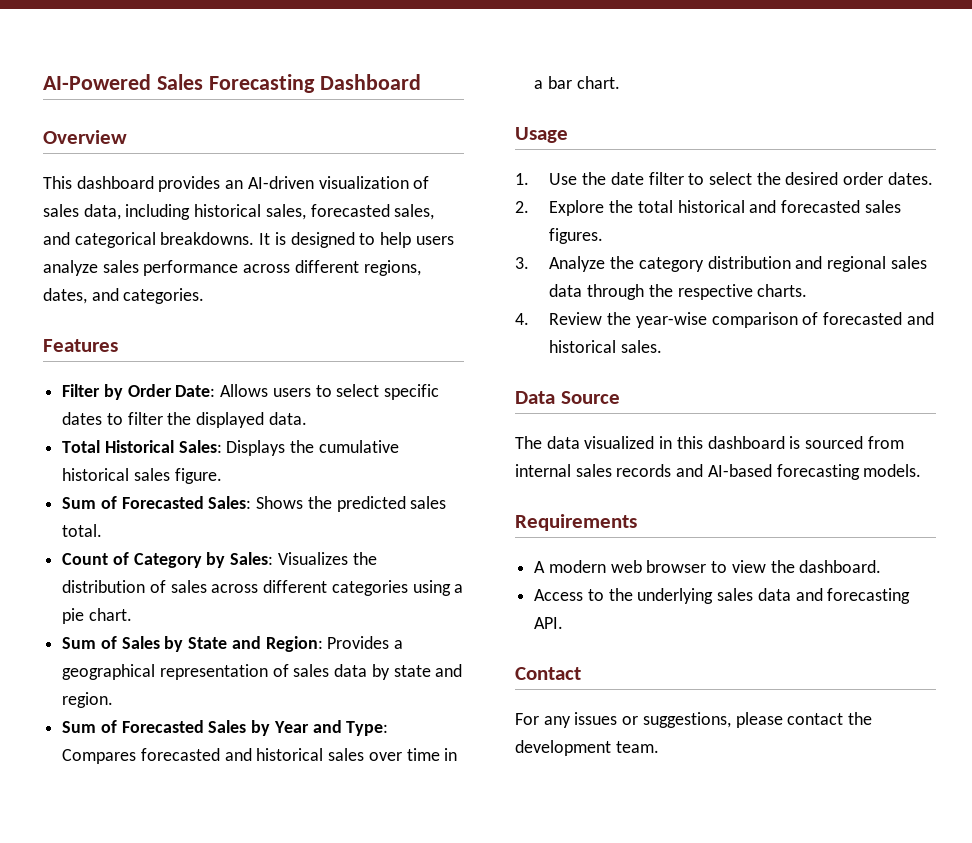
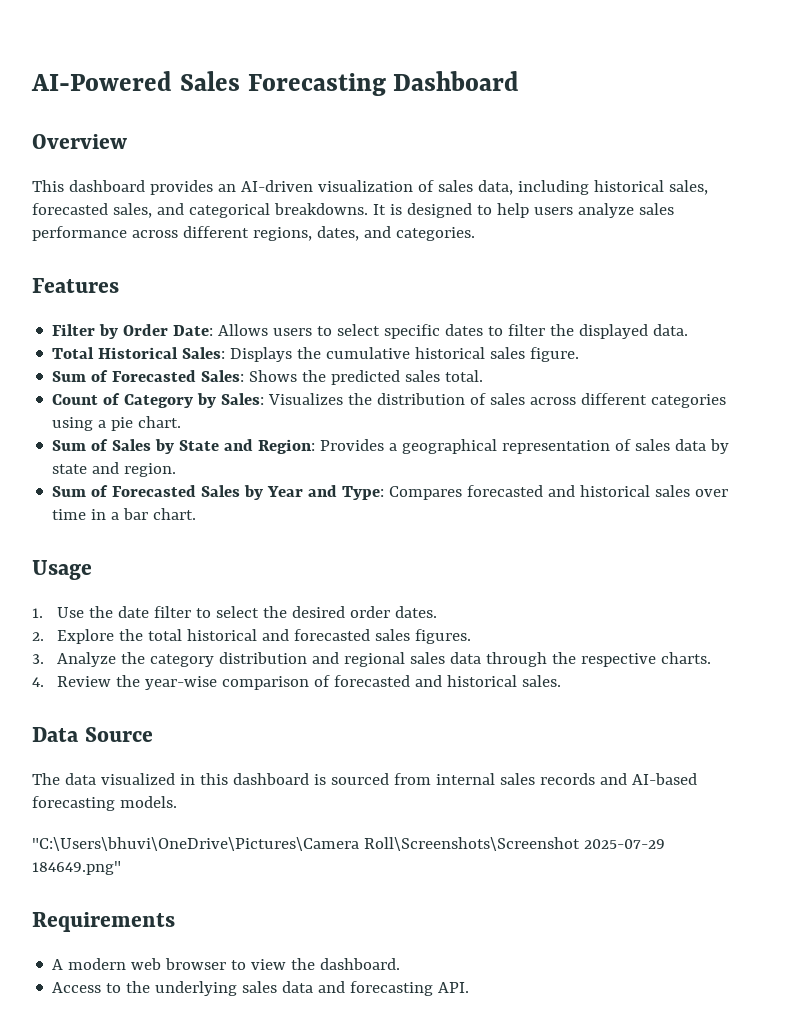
(922, 470) none -> [32,837,665,851] [32,861,121,875] // "C:\Users\bhuvi\OneDrive\Pictures\Camera Roll\Screenshots\Screenshot 2025-07-29 184649.png"
[515,667,581,680] [515,712,873,728] [515,740,659,756] // Contact // For any issues or suggestions, please contact the development team. -> (470, 987) none

